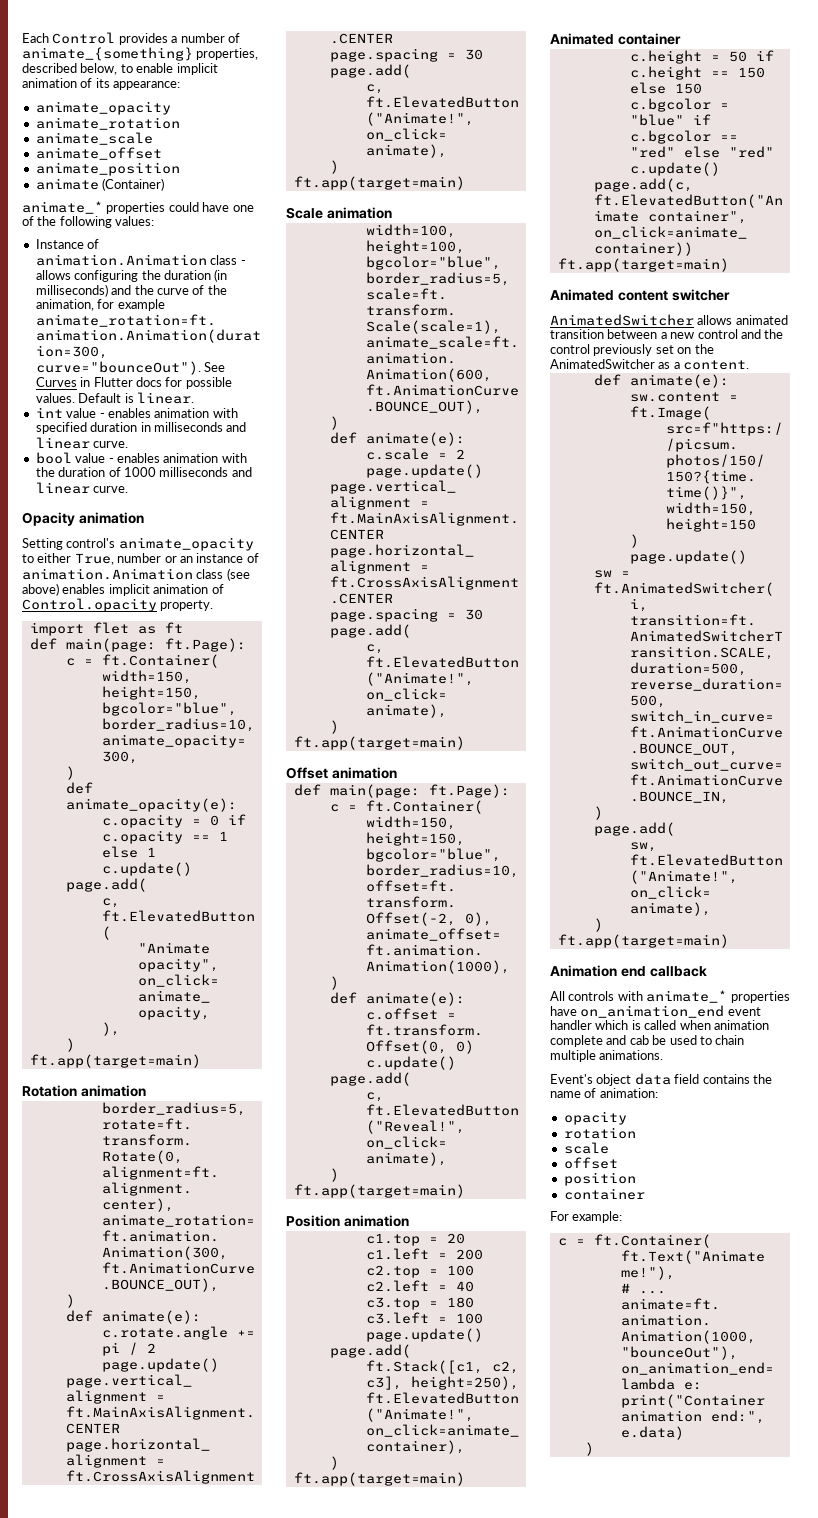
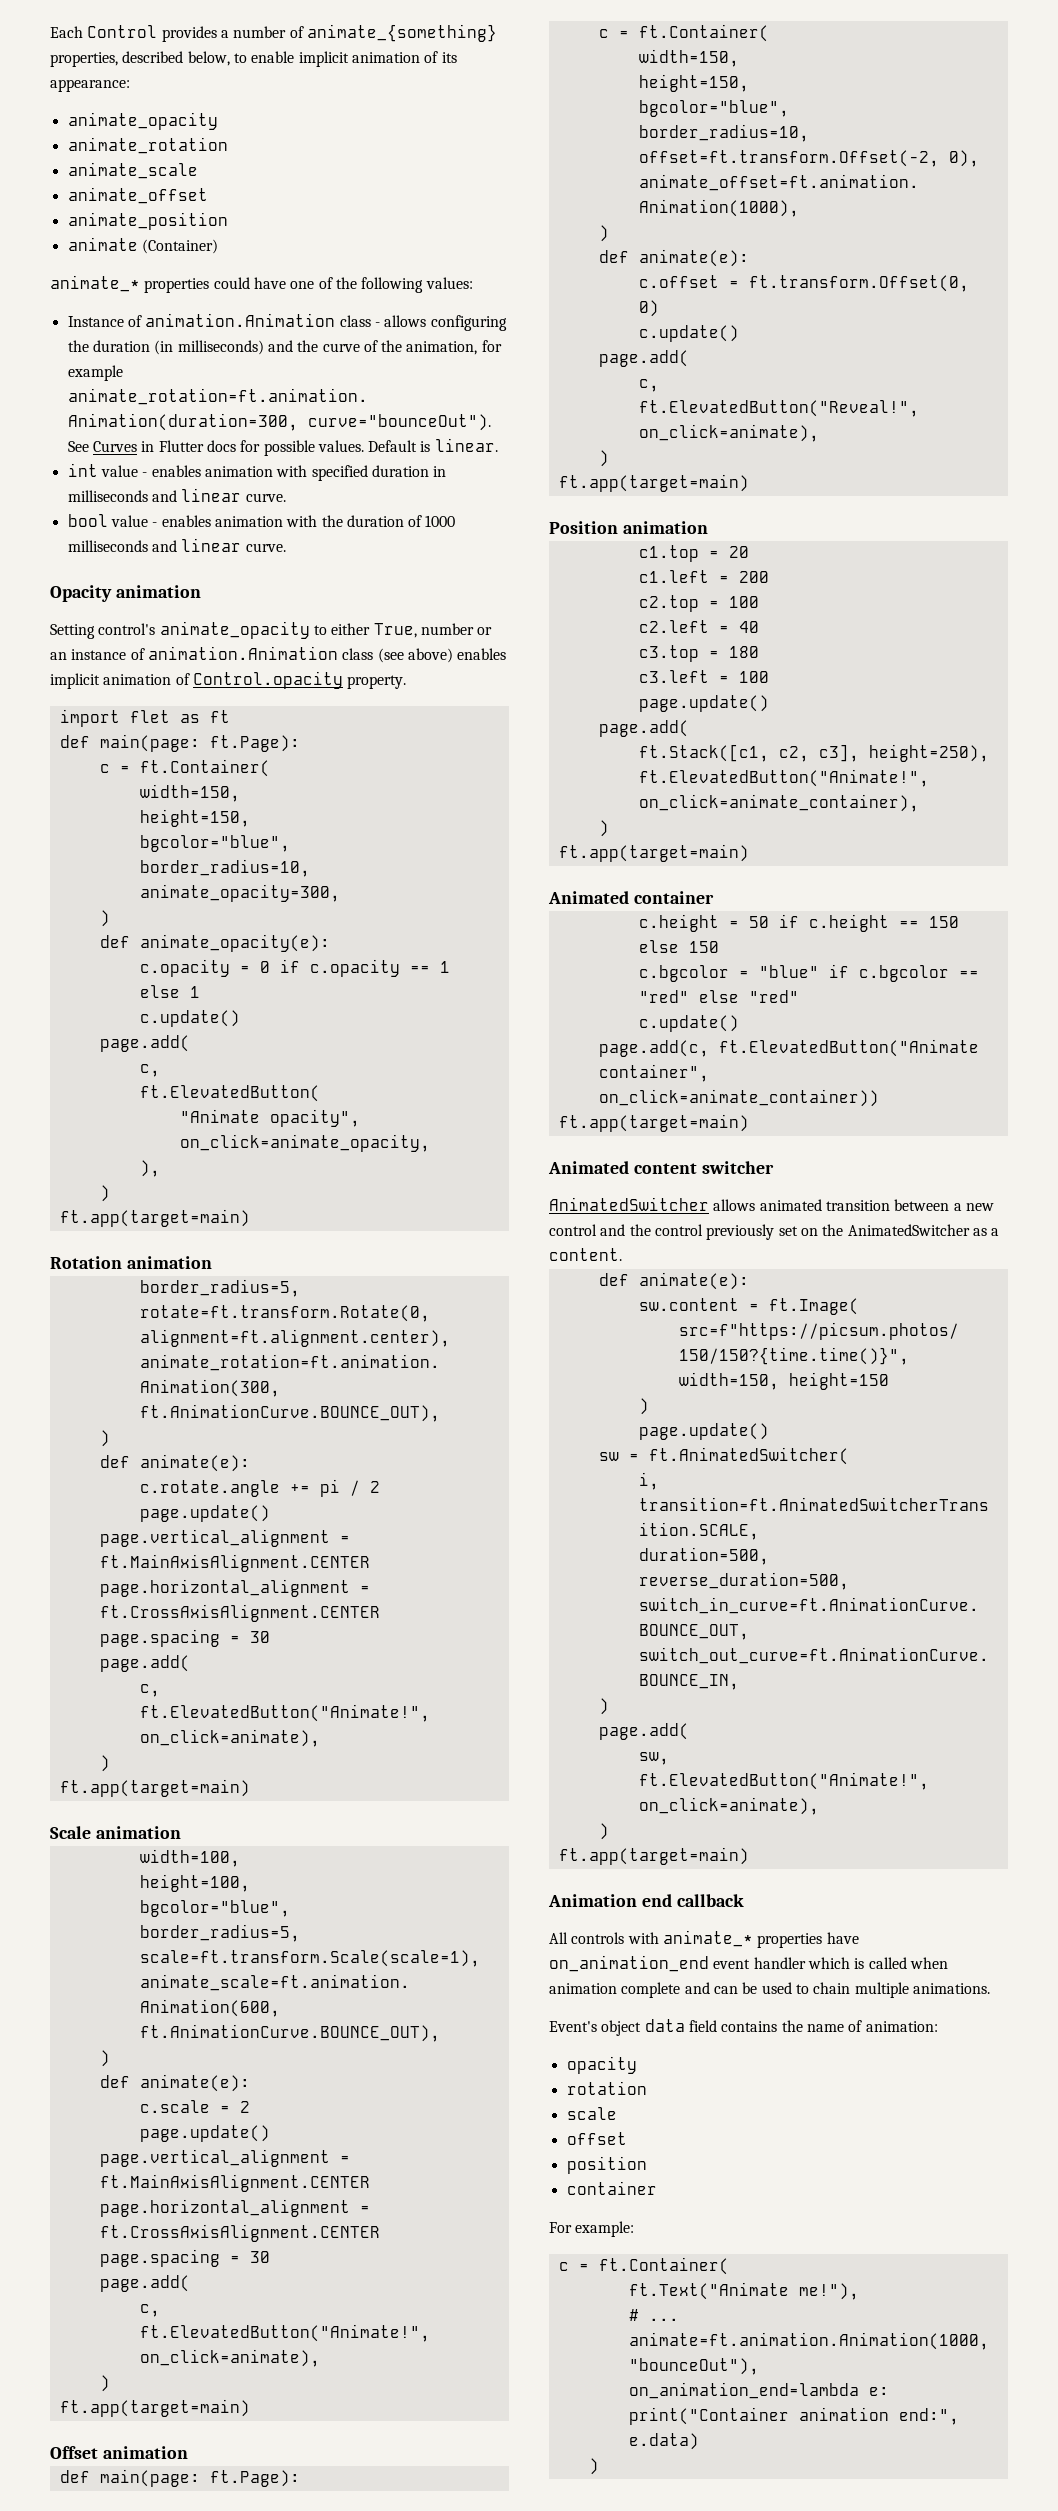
[629,1035,649,1045] cab -> [713,1986,738,1994] can

